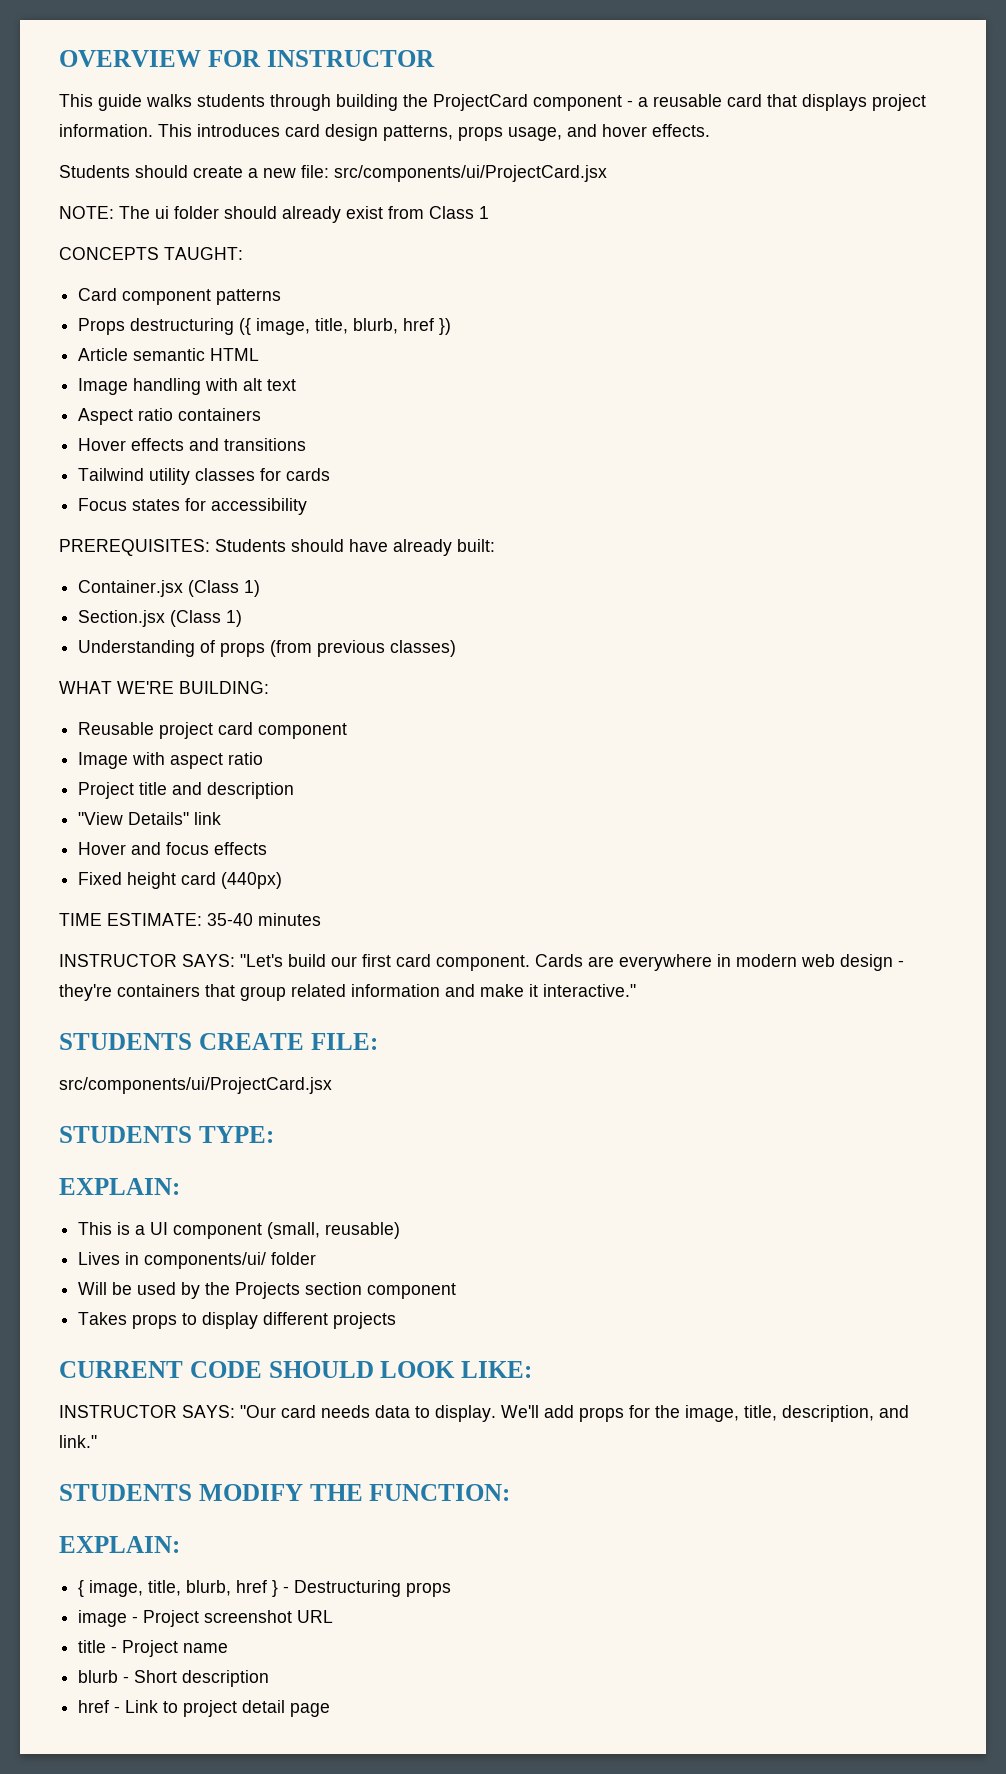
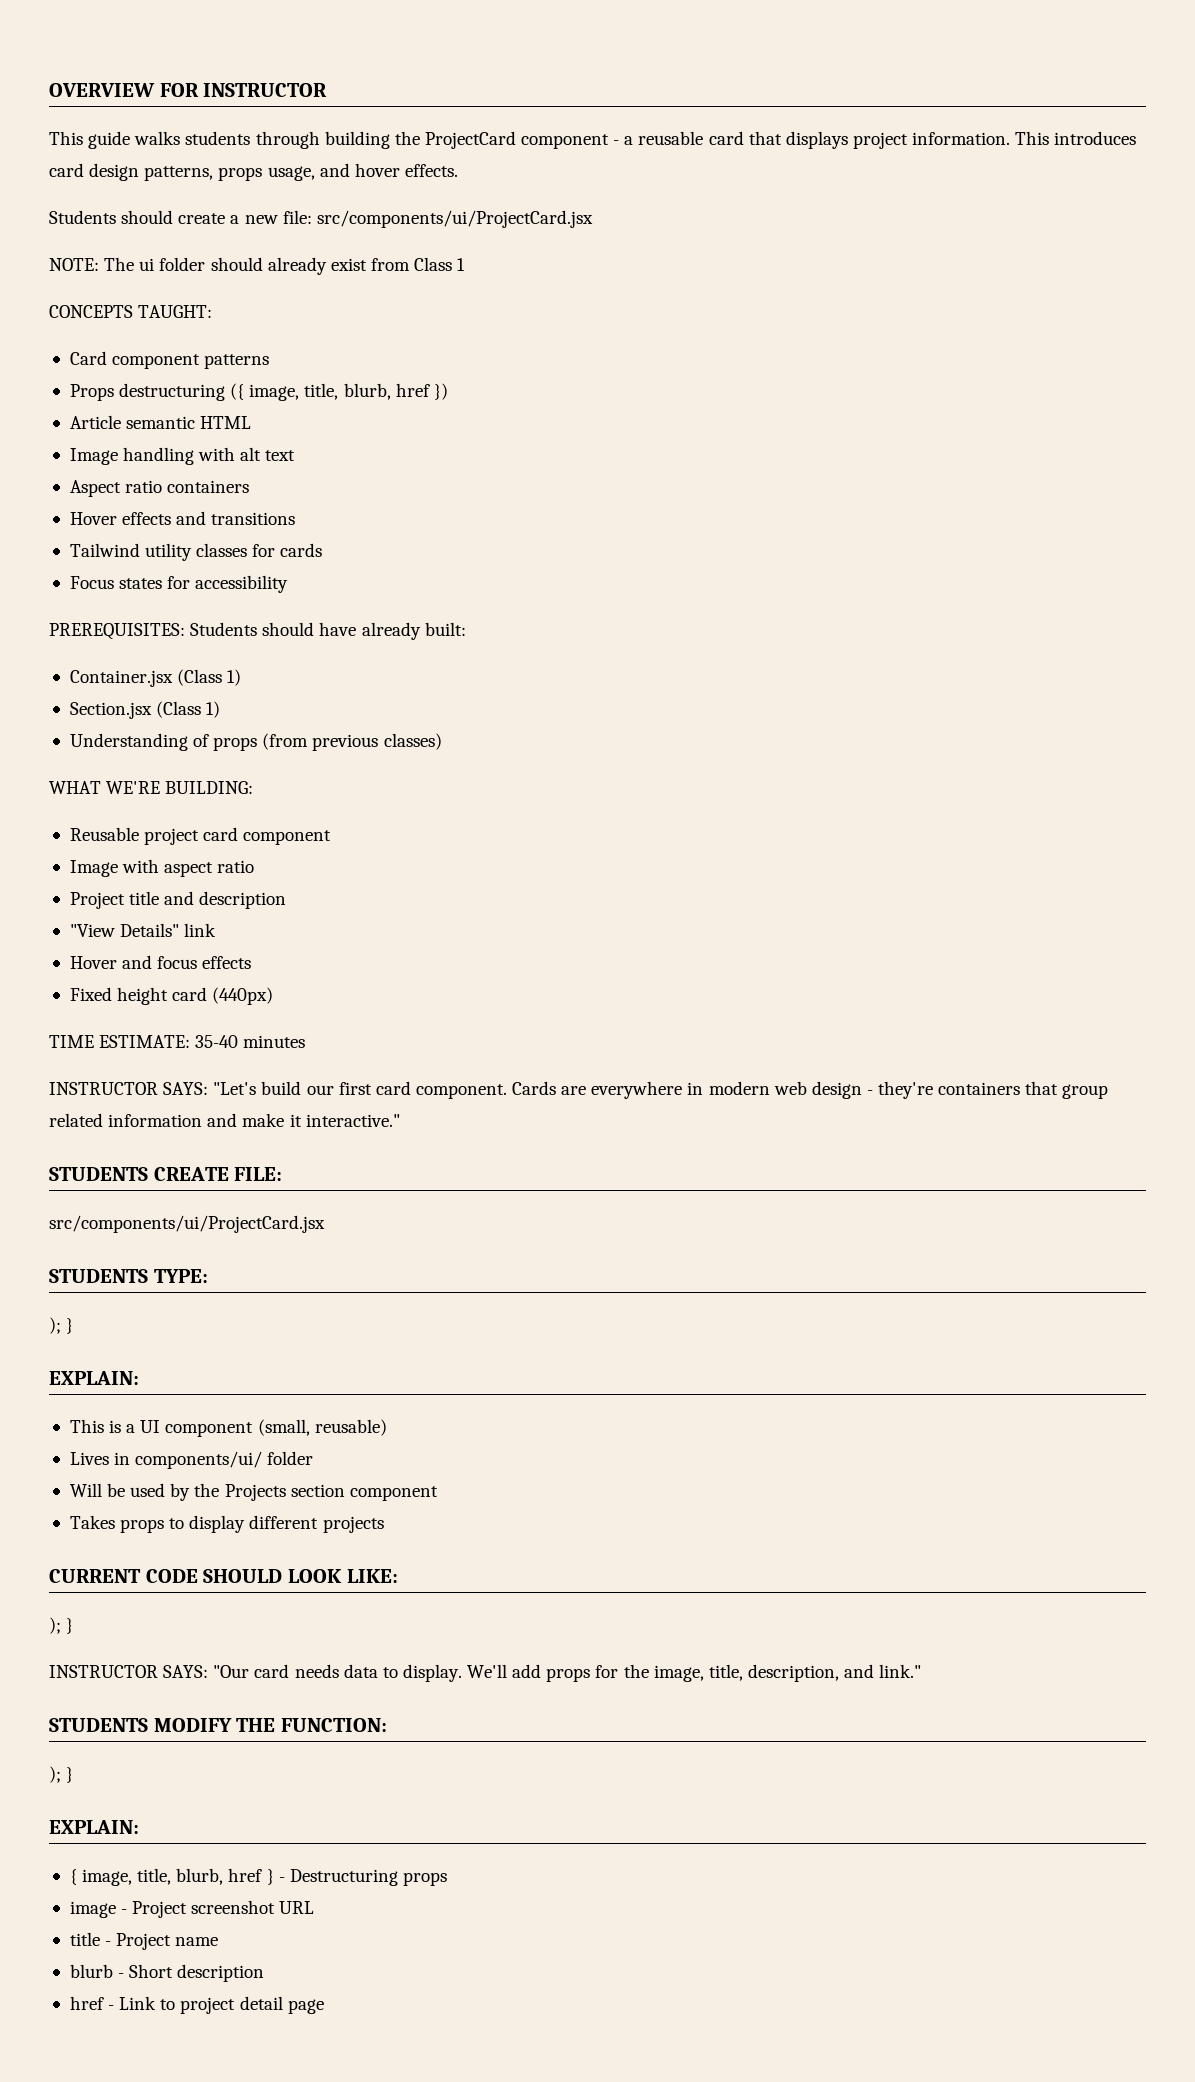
(274, 1134) none -> [49,1317,74,1334] // ); }
(532, 1369) none -> [49,1617,74,1634] // ); }
(511, 1492) none -> [49,1766,74,1783] // ); }

